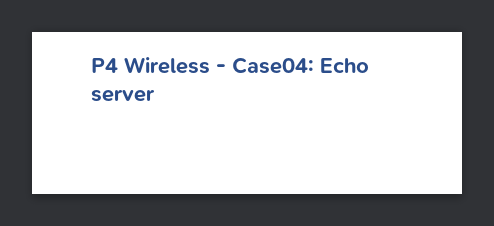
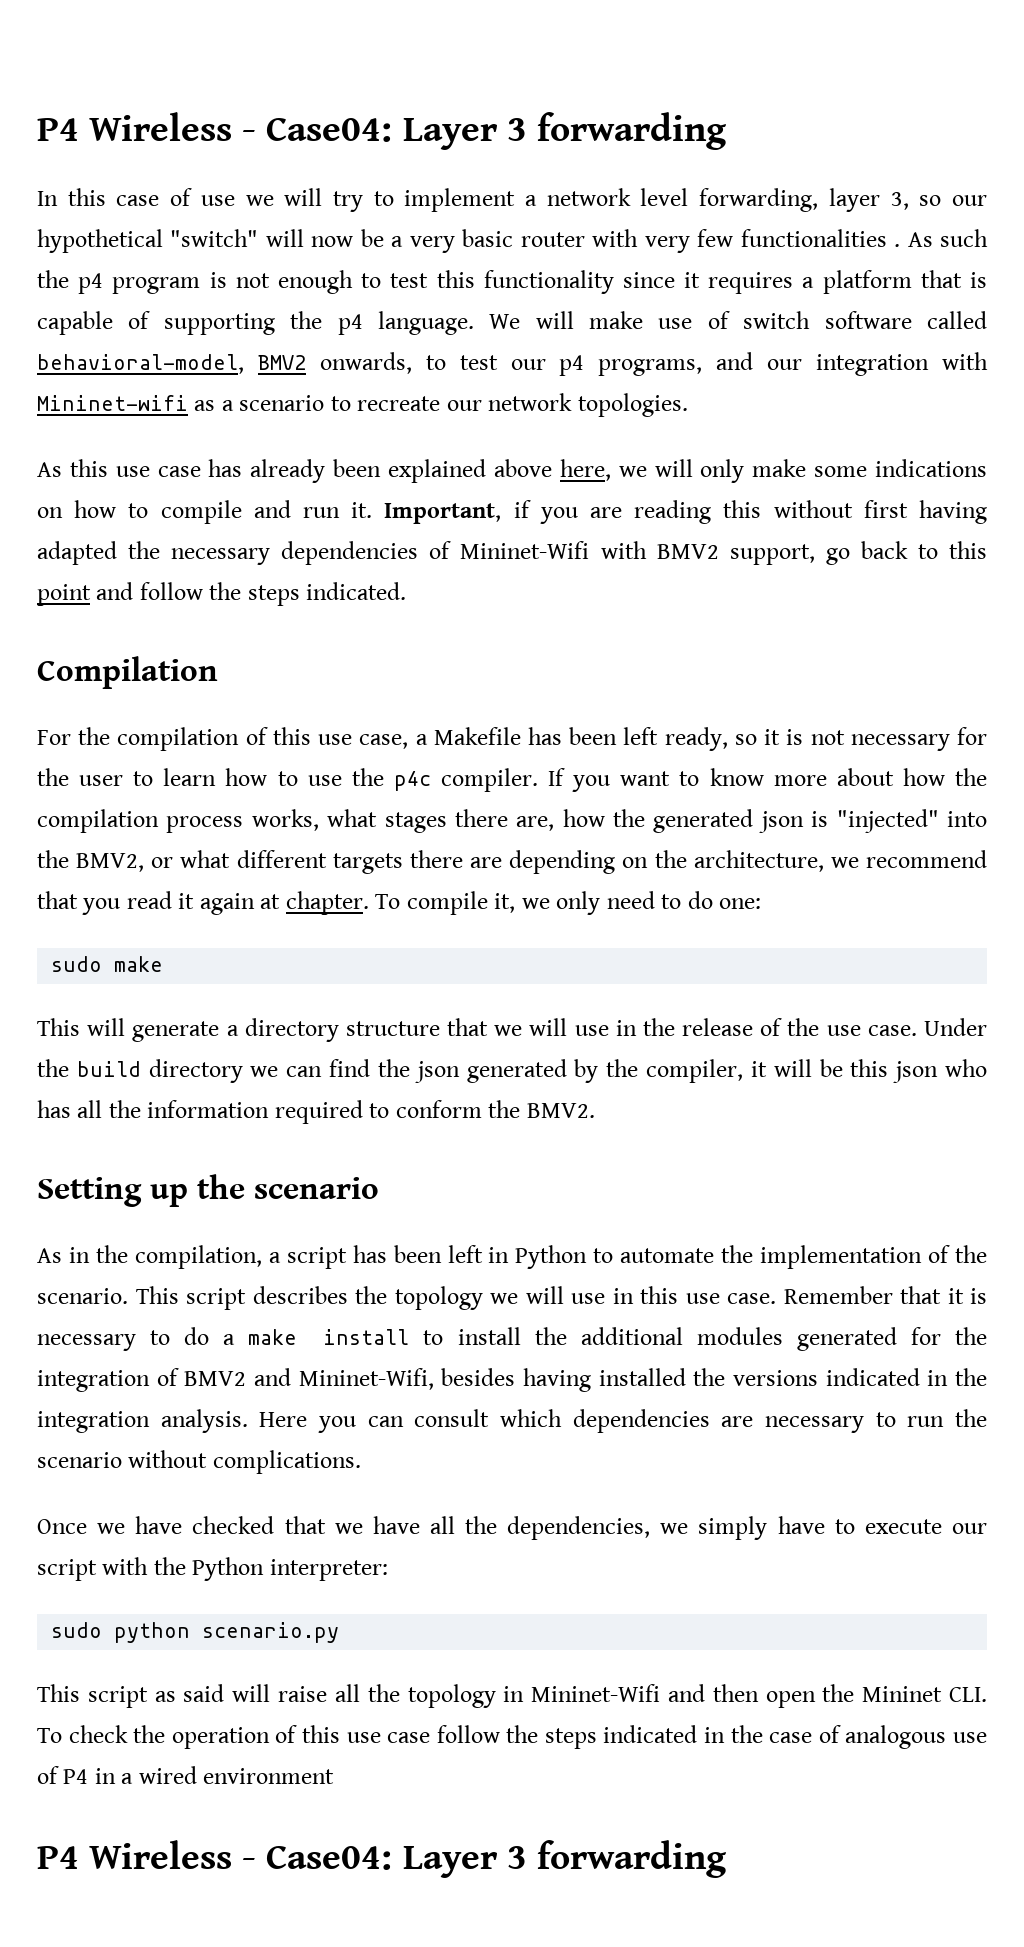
[91,57,369,74] [91,89,155,102] P4 Wireless - Case04: Echo server -> [37,112,727,150] [37,188,987,212] [37,229,988,253] [37,270,987,294] [37,311,987,335] [37,352,988,376] [37,393,688,417] [37,459,988,483] [37,500,988,524] [37,541,988,565] [37,582,407,606] [37,656,218,689] [37,727,987,751] [37,768,987,792] [37,809,987,833] [37,850,988,874] [37,891,762,915] [51,956,164,972] [37,1018,987,1042] [37,1059,988,1083] [37,1100,595,1124] [37,1174,379,1207] [37,1245,987,1269] [37,1286,987,1310] [37,1327,988,1351] [37,1368,987,1392] [37,1409,987,1433] [37,1450,361,1474] [37,1516,987,1540] [37,1557,388,1581] [51,1622,340,1643] [37,1684,987,1708] [37,1725,988,1749] [37,1766,335,1784] [37,1840,727,1878] P4 Wireless - Case04: Layer 3 forwarding // In this case of use we will try to implement a network level forwarding, layer 3, so our hypothetical "switch" will now be a very basic router with very few functionalities . As such the p4 program is not enough to test this functionality since it requires a platform that is capable of supporting the p4 language. We will make use of switch software called behavioral-model, BMV2 onwards, to test our p4 programs, and our integration with Mininet-wifi as a scenario to recreate our network topologies. // As this use case has already been explained above here, we will only make some indications on how to compile and run it. Important, if you are reading this without first having adapted the necessary dependencies of Mininet-Wifi with BMV2 support, go back to this point and follow the steps indicated. // Compilation // For the compilation of this use case, a Makefile has been left ready, so it is not necessary for the user to learn how to use the p4c compiler. If you want to know more about how the compilation process works, what stages there are, how the generated json is "injected" into the BMV2, or what different targets there are depending on the architecture, we recommend that you read it again at chapter. To compile it, we only need to do one: // sudo make // This will generate a directory structure that we will use in the release of the use case. Under the build directory we can find the json generated by the compiler, it will be this json who has all the information required to conform the BMV2. // Setting up the scenario // As in the compilation, a script has been left in Python to automate the implementation of the scenario. This script describes the topology we will use in this use case. Remember that it is necessary to do a make install to install the additional modules generated for the integration of BMV2 and Mininet-Wifi, besides having installed the versions indicated in the integration analysis. Here you can consult which dependencies are necessary to run the scenario without complications. // Once we have checked that we have all the dependencies, we simply have to execute our script with the Python interpreter: // sudo python scenario.py // This script as said will raise all the topology in Mininet-Wifi and then open the Mininet CLI. To check the operation of this use case follow the steps indicated in the case of analogous use of P4 in a wired environment // P4 Wireless - Case04: Layer 3 forwarding

